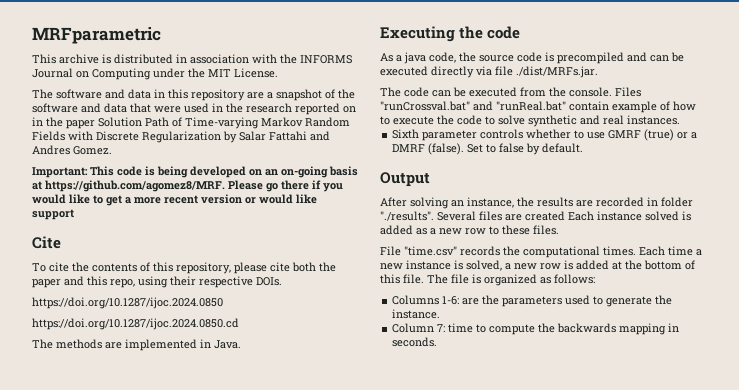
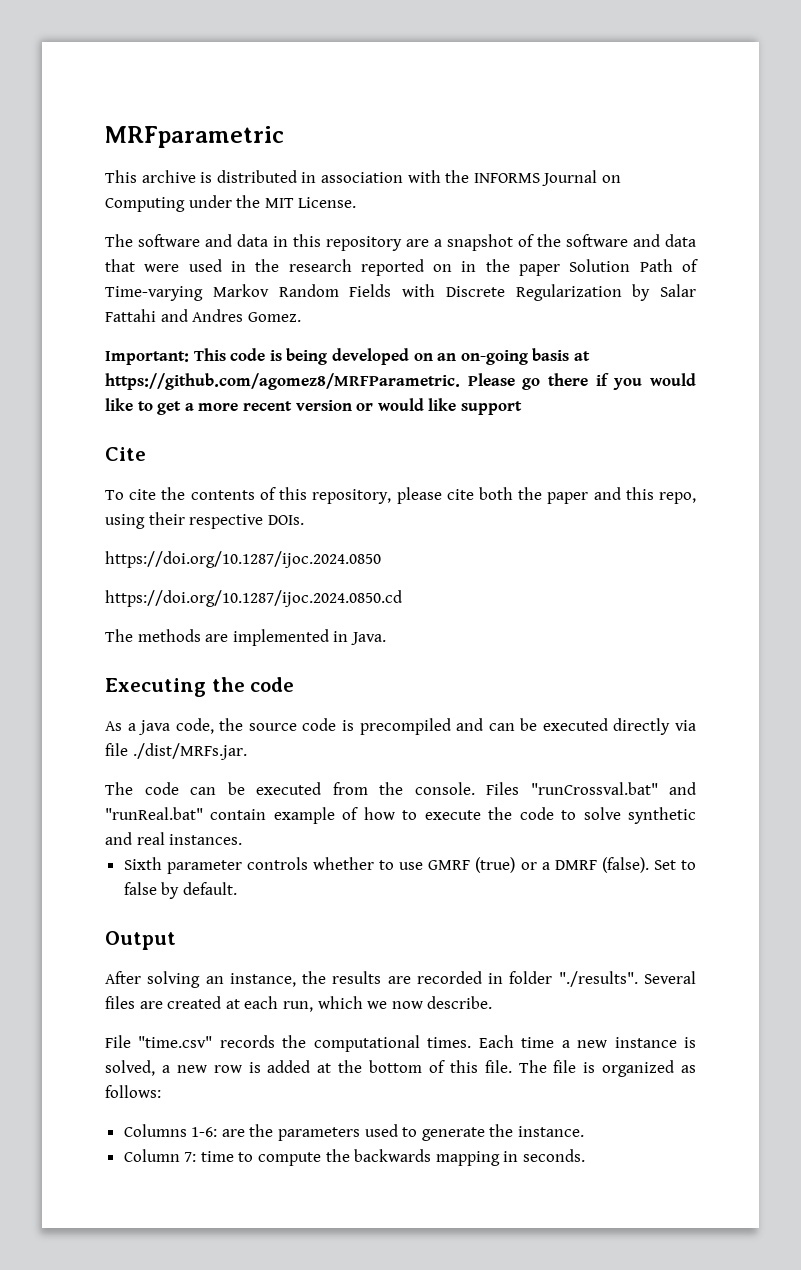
[45,180,225,192] https://github.com/agomez8/MRF. -> [105,373,460,390] https://github.com/agomez8/MRFParametric.
[568,211,691,221] [380,225,559,235] Each instance solved is added as a new row to these files. -> [225,996,493,1012] at each run, which we now describe.

